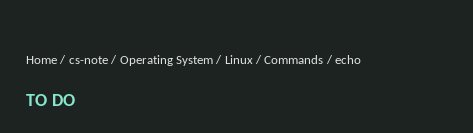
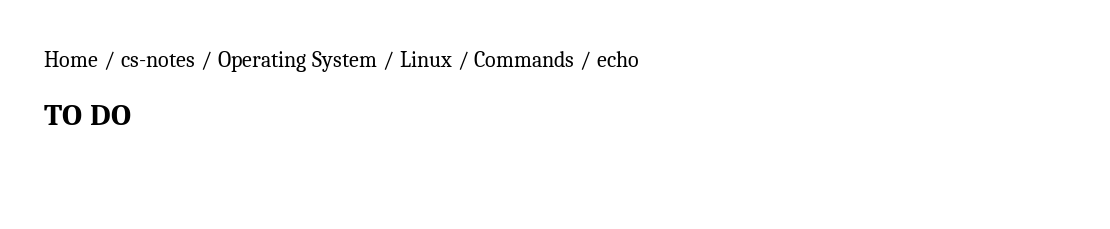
[68,56,108,64] cs-note -> [120,54,195,67] cs-notes

